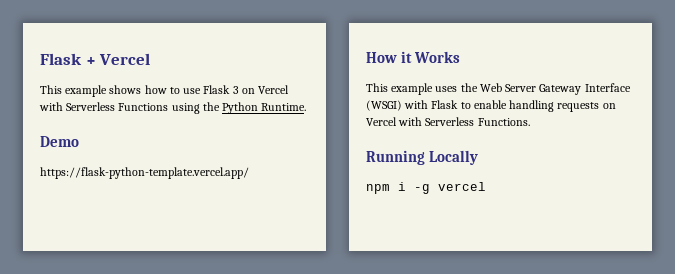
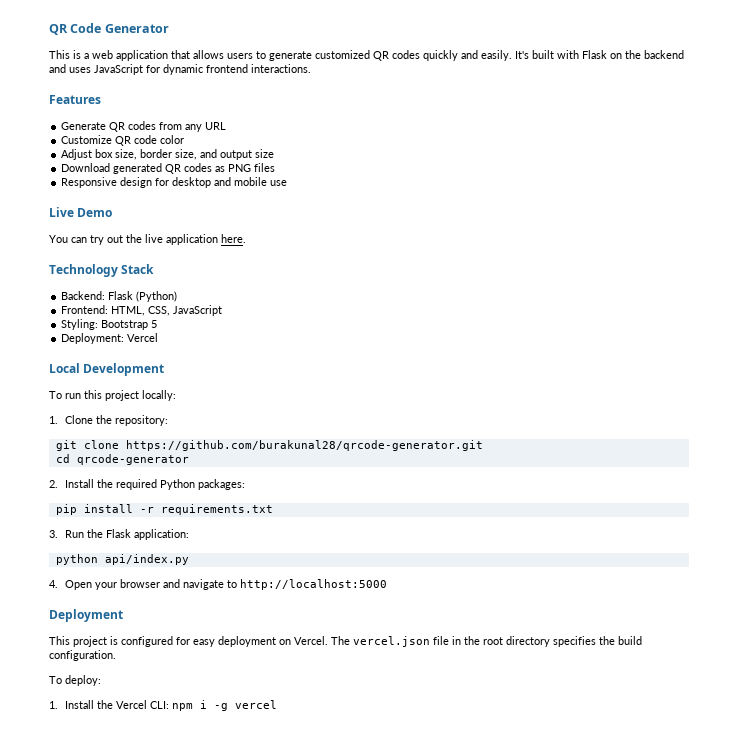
[40,53,151,65] [40,85,290,97] [39,102,307,114] [40,136,79,147] [40,167,249,179] [366,51,461,63] [366,83,631,95] [366,100,616,112] [366,117,530,126] [366,150,479,165] Flask + Vercel // This example shows how to use Flask 3 on Vercel with Serverless Functions using the Python Runtime. // Demo // https://flask-python-template.vercel.app/ // How it Works // This example uses the Web Server Gateway Interface (WSGI) with Flask to enable handling requests on Vercel with Serverless Functions. // Running Locally // -> [49,23,169,35] [49,50,684,61] [49,64,311,75] [49,95,101,104] [61,121,227,132] [61,135,185,146] [61,149,275,160] [61,163,276,174] [61,177,288,188] [49,207,113,217] [49,234,246,245] [49,264,155,277] [61,291,178,302] [61,305,223,316] [61,319,158,330] [61,333,159,344] [49,363,165,376] [49,390,176,401] [49,415,169,426] [55,440,483,451] [55,454,189,465] [49,479,246,490] [55,504,273,515] [49,529,190,540] [55,554,189,565] [49,579,388,590] [49,609,123,622] [49,636,642,647] [49,650,116,661] [49,675,101,686] [49,700,170,709] QR Code Generator // This is a web application that allows users to generate customized QR codes quickly and easily. It's built with Flask on the backend and uses JavaScript for dynamic frontend interactions. // Features // Generate QR codes from any URL // Customize QR code color // Adjust box size, border size, and output size // Download generated QR codes as PNG files // Responsive design for desktop and mobile use // Live Demo // You can try out the live application here. // Technology Stack // Backend: Flask (Python) // Frontend: HTML, CSS, JavaScript // Styling: Bootstrap 5 // Deployment: Vercel // Local Development // To run this project locally: // 1. Clone the repository: // git clone https://github.com/burakunal28/qrcode-generator.git // cd qrcode-generator // 2. Install the required Python packages: // pip install -r requirements.txt // 3. Run the Flask application: // python api/index.py // 4. Open your browser and navigate to http://localhost:5000 // Deployment // This project is configured for easy deployment on Vercel. The vercel.json file in the root directory specifies the build configuration. // To deploy: // 1. Install the Vercel CLI:

